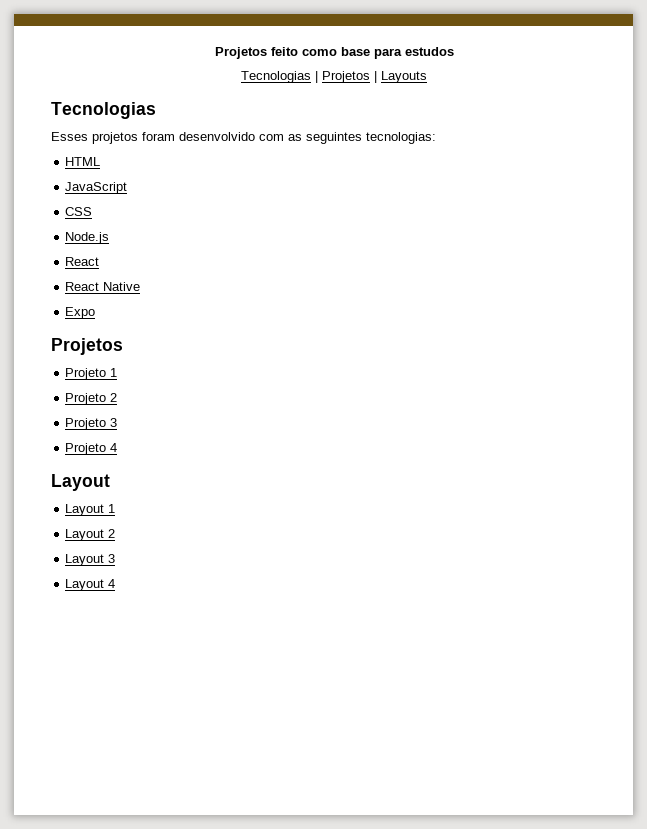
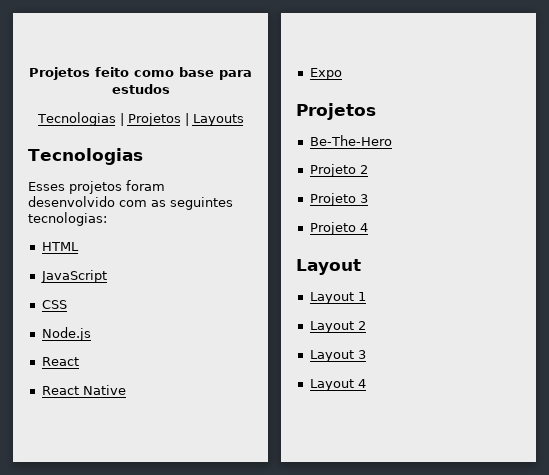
[65,368,118,380] Projeto 1 -> [309,135,392,146] Be-The-Hero

